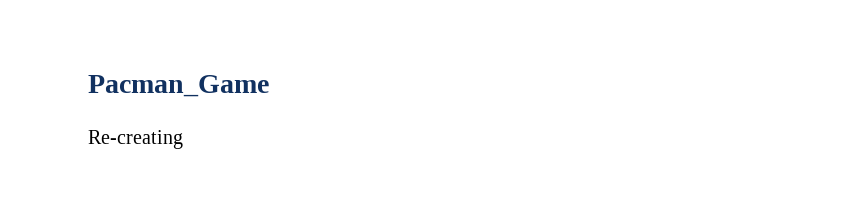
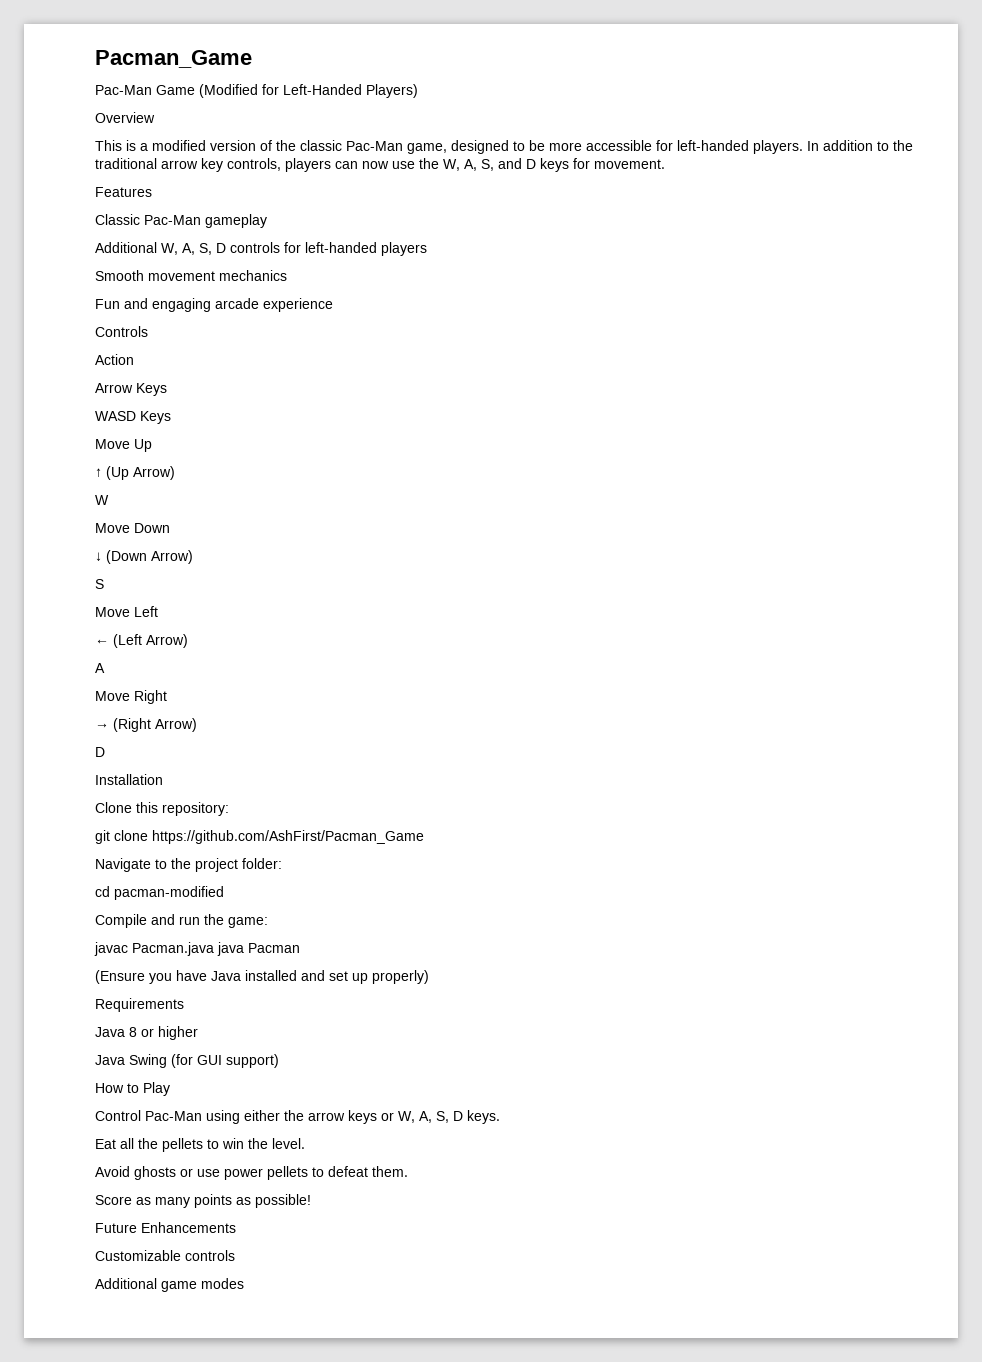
[88,130,183,149] Re-creating -> [95,84,418,98] [95,112,155,123] [95,140,913,154] [95,158,665,172] [95,187,152,197] [95,214,267,228] [95,242,427,256] [95,270,287,281] [95,298,333,312] [95,326,148,337] [95,354,134,365] [95,383,167,396] [95,411,171,424] [95,439,152,452] [95,466,175,480] [95,495,109,505] [95,523,170,533] [95,550,193,564] [95,579,104,589] [95,606,158,617] [95,634,188,648] [95,663,105,673] [95,690,167,704] [95,718,197,732] [95,747,105,757] [95,774,163,785] [95,802,229,816] [95,830,424,844] [95,858,282,872] [95,886,224,900] [95,914,268,928] [94,942,300,956] [95,970,429,984] [95,998,184,1012] [95,1026,198,1040] [95,1054,279,1068] [95,1082,170,1096] [95,1110,500,1124] [95,1138,305,1152] [95,1166,408,1180] [95,1194,311,1208] [95,1222,236,1233] [95,1250,235,1261] [95,1278,244,1292] Pac-Man Game (Modified for Left-Handed Players) // Overview // This is a modified version of the classic Pac-Man game, designed to be more accessible for left-handed players. In addition to the traditional arrow key controls, players can now use the W, A, S, and D keys for movement. // Features // Classic Pac-Man gameplay // Additional W, A, S, D controls for left-handed players // Smooth movement mechanics // Fun and engaging arcade experience // Controls // Action // Arrow Keys // WASD Keys // Move Up // ↑ (Up Arrow) // W // Move Down // ↓ (Down Arrow) // S // Move Left // ← (Left Arrow) // A // Move Right // → (Right Arrow) // D // Installation // Clone this repository: // git clone https://github.com/AshFirst/Pacman_Game // Navigate to the project folder: // cd pacman-modified // Compile and run the game: // javac Pacman.java java Pacman // (Ensure you have Java installed and set up properly) // Requirements // Java 8 or higher // Java Swing (for GUI support) // How to Play // Control Pac-Man using either the arrow keys or W, A, S, D keys. // Eat all the pellets to win the level. // Avoid ghosts or use power pellets to defeat them. // Score as many points as possible! // Future Enhancements // Customizable controls // Additional game modes

